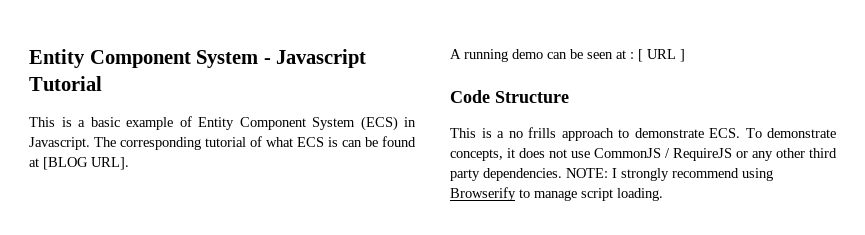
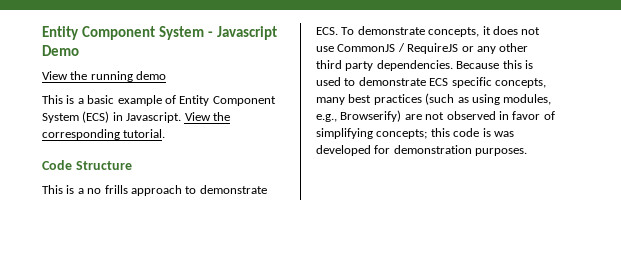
[29,76,102,91] Tutorial -> [42,45,79,56] [42,71,167,82] Demo // View the running demo
[94,136,416,150] [29,157,129,170] [450,49,685,62] The corresponding tutorial of what ECS is can be found at [BLOG URL]. // A running demo can be seen at : [ URL ] -> [184,112,230,121] [42,129,166,140] View the corresponding tutorial.
[566,168,773,181] [450,187,663,201] NOTE: I strongly recommend using Browserify to manage script loading. -> [456,60,533,69] [316,77,546,88] [316,93,552,105] [316,110,555,122] [316,128,514,139] [316,145,528,156] Because this is used to demonstrate ECS specific concepts, many best practices (such as using modules, e.g., Browserify) are not observed in favor of simplifying concepts; this code is was developed for demonstration purposes.

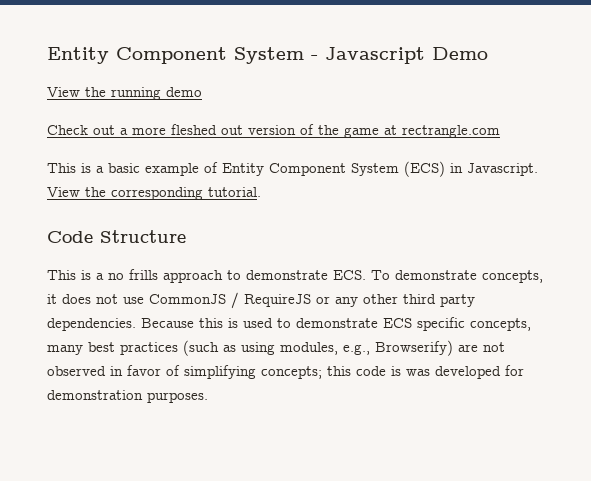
(167, 75) none -> [47,124,500,138] // Check out a more fleshed out version of the game at rectrangle.com

